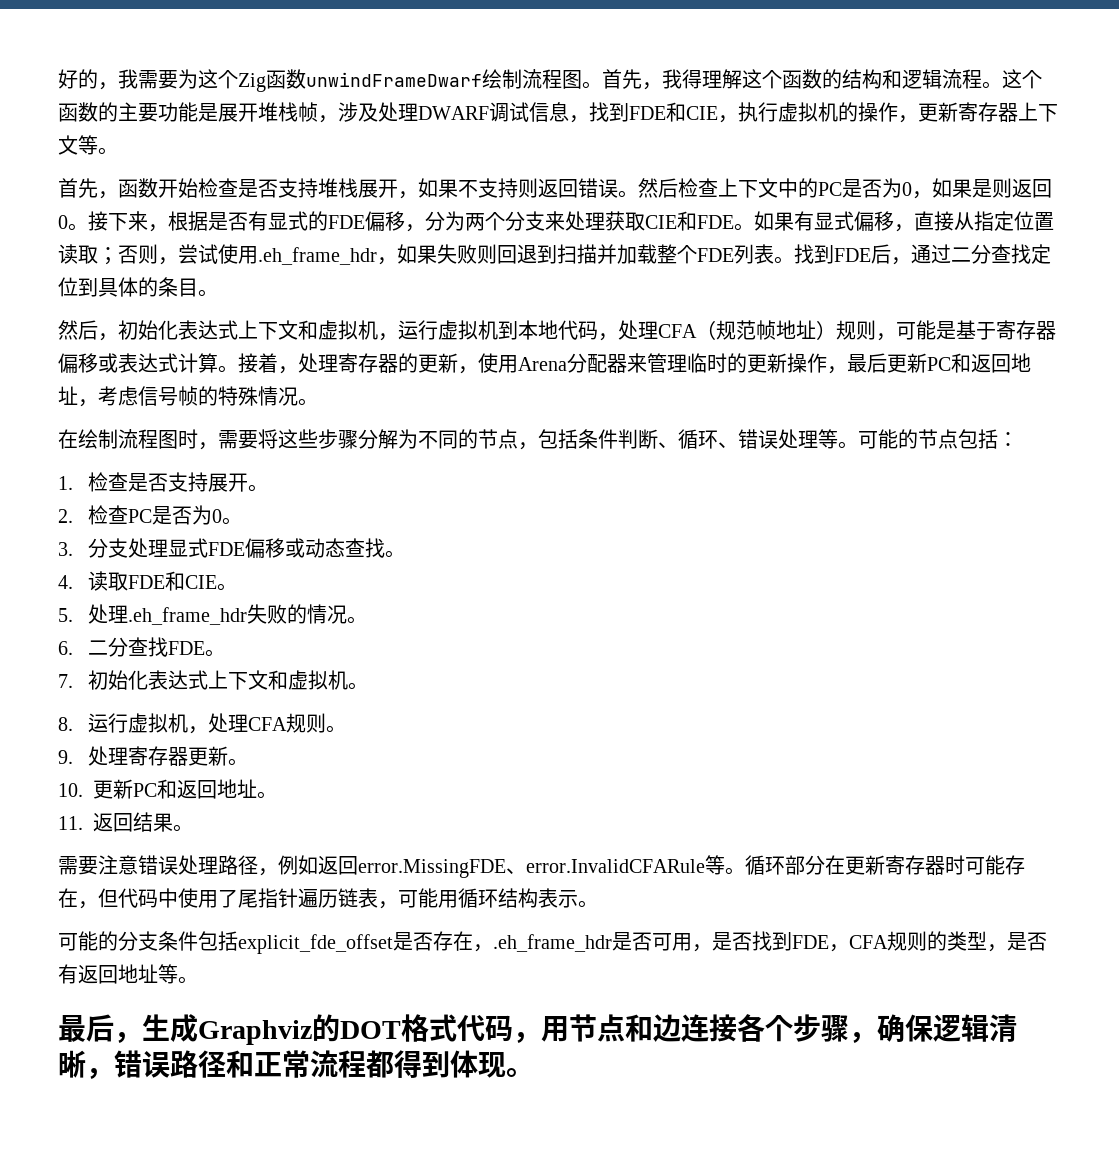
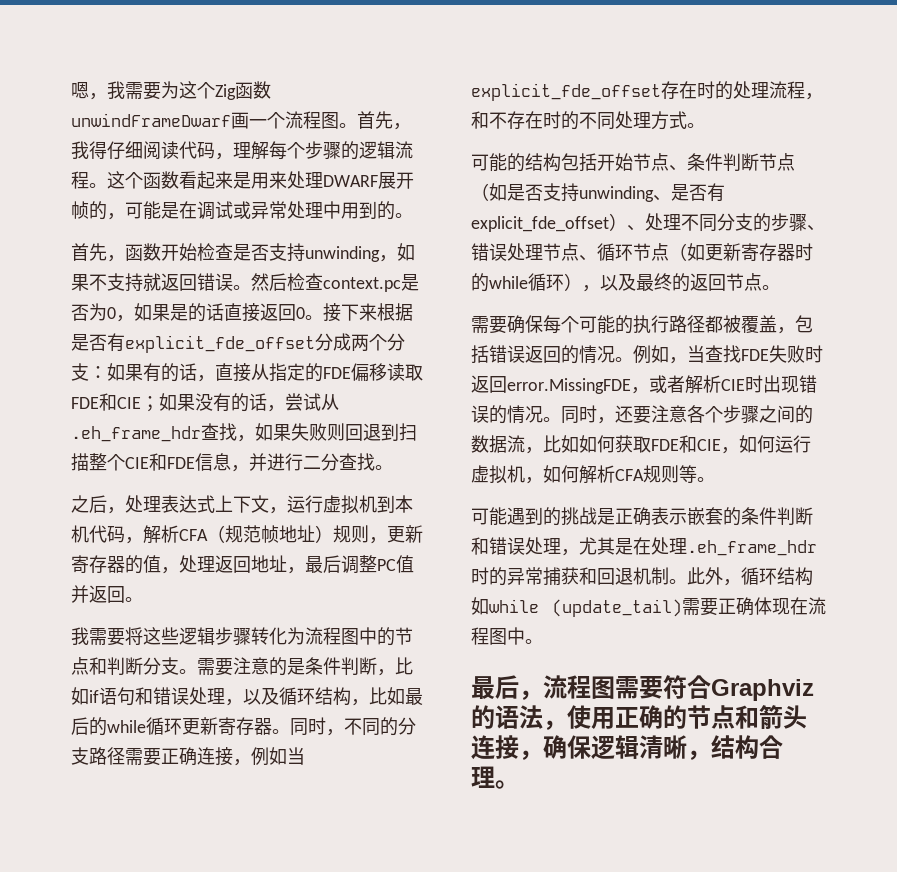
[58,69,98,89] 好的 -> [71,82,89,99] 嗯
[482,69,522,89] 绘制 -> [231,112,285,129] 画一个
[702,69,902,89] 理解这个函数的结构和 -> [107,141,359,160] 仔细阅读代码，理解每个步骤的
[98,102,1058,123] [58,135,98,155] 的主要功能是展开堆栈帧，涉及处理DWARF调试信息，找到FDE和CIE，执行虚拟机的操作，更新寄存器上下文等 -> [179,171,414,189] [71,201,395,220] 看起来是用来处理DWARF展开帧的，可能是在调试或异常处理中用到的
[318,178,398,198] 堆栈展开 -> [305,246,380,262] unwinding
[518,178,538,198] 则 -> [143,273,161,291] 就
[718,178,842,198] 上下文中的PC -> [323,277,401,292] context.pc
[992,178,1012,198] 则 -> [188,303,260,322] 的话直接
[148,224,168,232] ， -> (377, 312) none
[268,211,1054,232] [58,244,377,265] 显式的FDE偏移，分为两个分支来处理获取CIE和FDE。如果有显式偏移，直接从指定位置读取；否则，尝试使用.eh_frame_hdr -> [125,333,405,353] [71,363,423,382] [71,393,339,412] [71,423,237,442] explicit_fde_offset分成两个分支：如果有的话，直接从指定的FDE偏移读取FDE和CIE；如果没有的话，尝试从.eh_frame_hdr查找
[597,244,1051,265] [58,277,218,297] [58,320,378,341] 并加载整个FDE列表。找到FDE后，通过二分查找定位到具体的条目。 // 然后，初始化表达式上下文和虚拟机 -> [89,453,393,472] [71,495,269,514] 整个CIE和FDE信息，并进行二分查找。 // 之后，处理表达式上下文
[538,320,658,341] 地代码，处理 -> [71,525,179,544] 机代码，解析
[896,320,1056,340] [58,353,1031,374] [58,386,318,407] [58,429,1018,450] [58,472,269,492] [58,505,243,525] [58,538,406,559] [58,571,238,591] [58,604,368,625] [58,637,226,657] [58,670,369,690] [58,717,73,731] 可能是基于寄存器偏移或表达式计算。接着，处理寄存器的更新，使用Arena分配器来管理临时的更新操作，最后更新PC和返回地址，考虑信号帧的特殊情况。 // 在绘制流程图时，需要将这些步骤分解为不同的节点，包括条件判断、循环、错误处理等。可能的节点包括： // 1.检查是否支持展开。 // 2.检查PC是否为0。 // 3.分支处理显式FDE偏移或动态查找。 // 4.读取FDE和CIE。 // 5.处理.eh_frame_hdr失败的情况。 // 6.二分查找FDE。 // 7.初始化表达式上下文和虚拟机。 // 8. -> [387,525,423,543] [71,555,414,574] [71,585,143,603] [71,627,413,646] [71,657,413,676] [71,687,423,706] [71,717,416,736] [71,747,305,766] [471,81,823,101] [471,111,705,130] [471,153,795,172] [471,183,725,202] [471,213,825,232] [471,243,813,262] [471,273,780,292] [471,315,813,334] [471,345,823,364] [471,375,817,394] [471,405,813,424] [471,435,775,454] 更新寄存器的值，处理返回地址，最后调整PC值并返回。 // 我需要将这些逻辑步骤转化为流程图中的节点和判断分支。需要注意的是条件判断，比如if语句和错误处理，以及循环结构，比如最后的while循环更新寄存器。同时，不同的分支路径需要正确连接，例如当explicit_fde_offset存在时的处理流程，和不存在时的不同处理方式。 // 可能的结构包括开始节点、条件判断节点（如是否支持unwinding、是否有explicit_fde_offset）、处理不同分支的步骤、错误处理节点、循环节点（如更新寄存器时的while循环），以及最终的返回节点。 // 需要确保每个可能的执行路径都被覆盖，包括错误返回的情况。例如，当查找FDE失败时返回error.MissingFDE，或者解析CIE时出现错误的情况。同时，还要注意各个步骤之间的数据流，比如如何获取FDE和CIE，如何
[208,713,347,733] [58,746,249,766] [58,779,277,799] [58,812,193,832] [58,855,1025,878] [58,888,598,909] [58,931,1047,954] [58,964,198,984] [58,1014,1017,1045] [58,1050,506,1080] 处理CFA规则。 // 9.处理寄存器更新。 // 10.更新PC和返回地址。 // 11.返回结果。 // 需要注意错误处理路径，例如返回error.MissingFDE、error.InvalidCFARule等。循环部分在更新寄存器时可能存在，但代码中使用了尾指针遍历链表，可能用循环结构表示。 // 可能的分支条件包括explicit_fde_offset是否存在，.eh_frame_hdr是否可用，是否找到FDE，CFA规则的类型，是否有返回地址等。 // 最后，生成Graphviz的DOT格式代码，用节点和边连接各个步骤，确保逻辑清晰，错误路径和正常流程都得到体现 -> [543,465,715,484] [471,507,813,526] [471,537,817,556] [471,567,813,586] [471,597,826,617] [471,627,543,645] [471,675,814,701] [471,705,807,730] [471,735,783,760] [471,766,495,788] 如何解析CFA规则等。 // 可能遇到的挑战是正确表示嵌套的条件判断和错误处理，尤其是在处理.eh_frame_hdr时的异常捕获和回退机制。此外，循环结构如while (update_tail)需要正确体现在流程图中。 // 最后，流程图需要符合Graphviz的语法，使用正确的节点和箭头连接，确保逻辑清晰，结构合理

